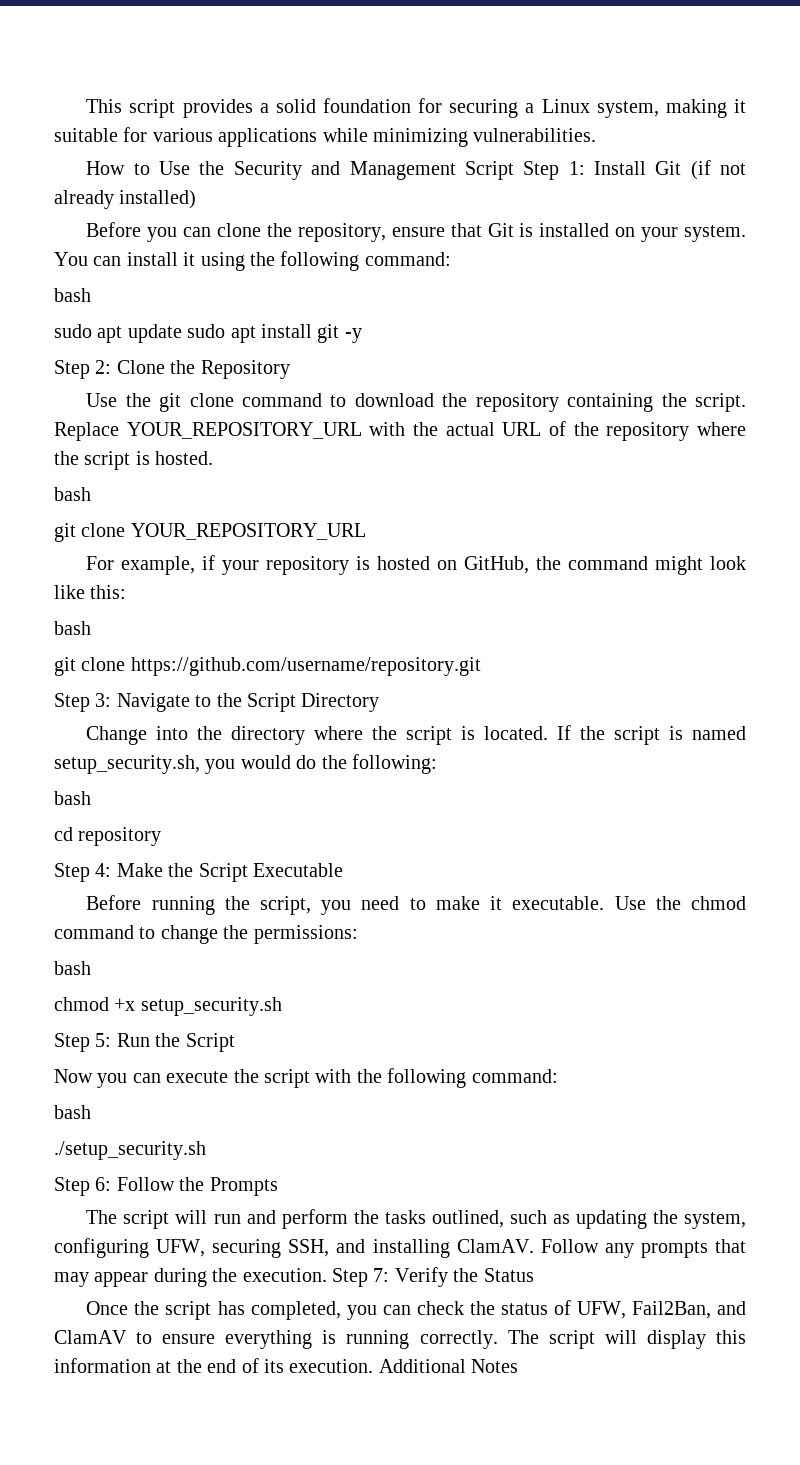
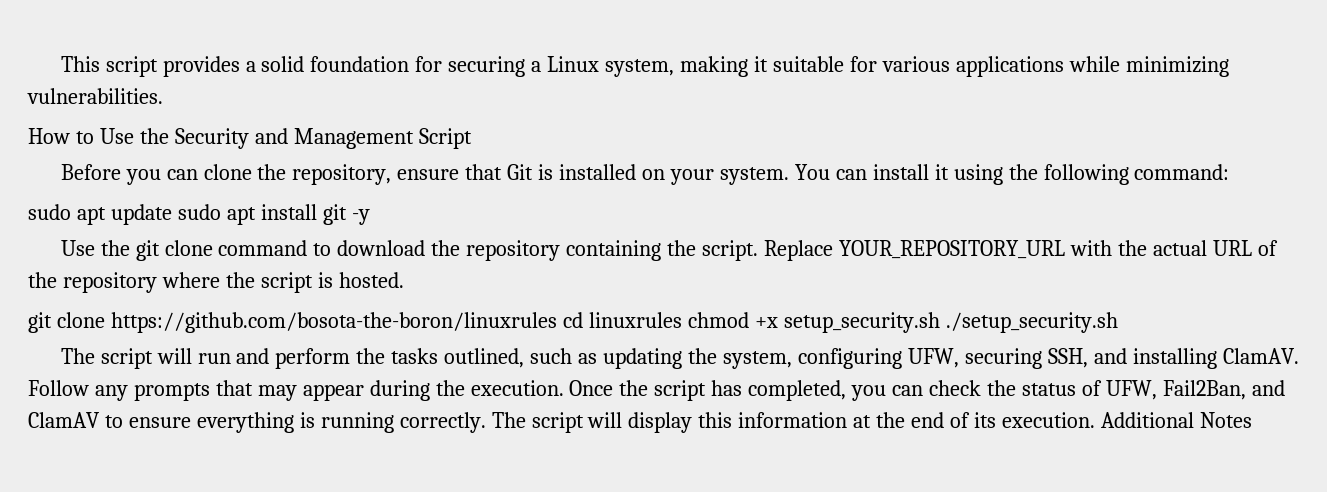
[523,160,746,180] [54,190,197,209] Step 1: Install Git (if not already installed) -> (472, 138) none
[54,288,91,302] // bash -> (1230, 172) none
[54,360,290,379] // Step 2: Clone the Repository -> (370, 217) none
[54,487,91,501] [54,523,366,542] [86,555,746,575] [54,585,127,599] [54,621,91,635] [54,657,481,676] [54,693,380,712] [86,725,746,745] [54,754,437,774] [54,791,91,805] [54,827,162,846] [54,863,343,882] [86,895,746,915] [54,925,358,944] [54,961,91,975] [54,997,282,1016] [54,1033,235,1052] [54,1068,558,1088] [54,1105,91,1119] [54,1141,206,1160] [54,1177,278,1196] // bash // git clone YOUR_REPOSITORY_URL // For example, if your repository is hosted on GitHub, the command might look like this: // bash // git clone https://github.com/username/repository.git // Step 3: Navigate to the Script Directory // Change into the directory where the script is located. If the script is named setup_security.sh, you would do the following: // bash // cd repository // Step 4: Make the Script Executable // Before running the script, you need to make it executable. Use the chmod command to change the permissions: // bash // chmod +x setup_security.sh // Step 5: Run the Script // Now you can execute the script with the following command: // bash // ./setup_security.sh // Step 6: Follow the Prompts -> [28,312,1118,333] // git clone https://github.com/bosota-the-boron/linuxrules cd linuxrules chmod +x setup_security.sh ./setup_security.sh
[332,1267,534,1287] Step 7: Verify the Status // -> (564, 388) none

